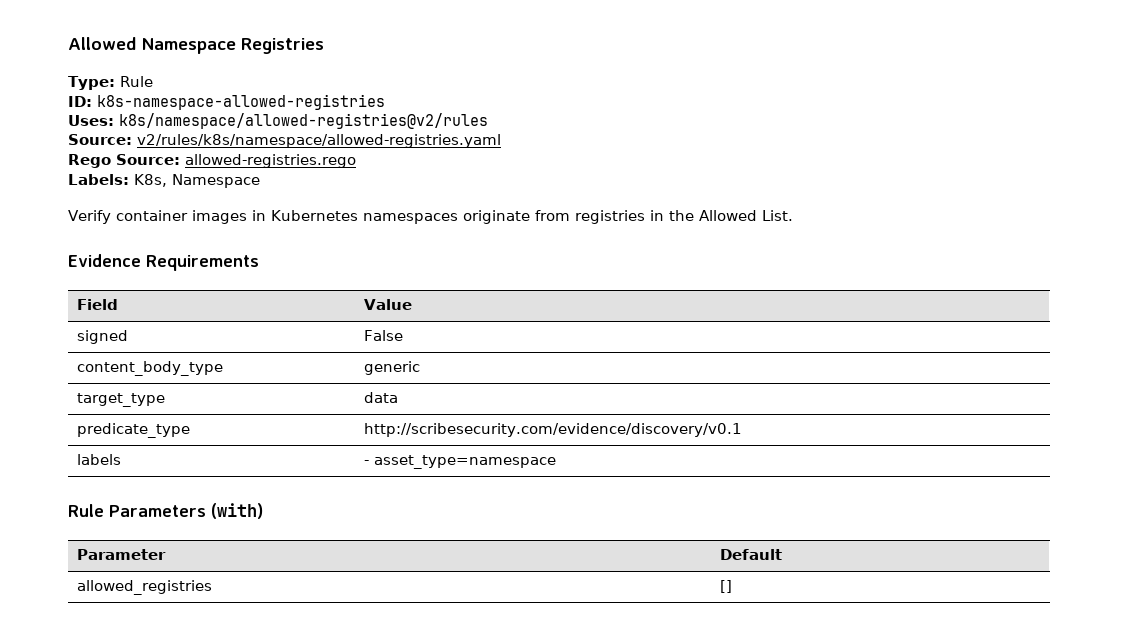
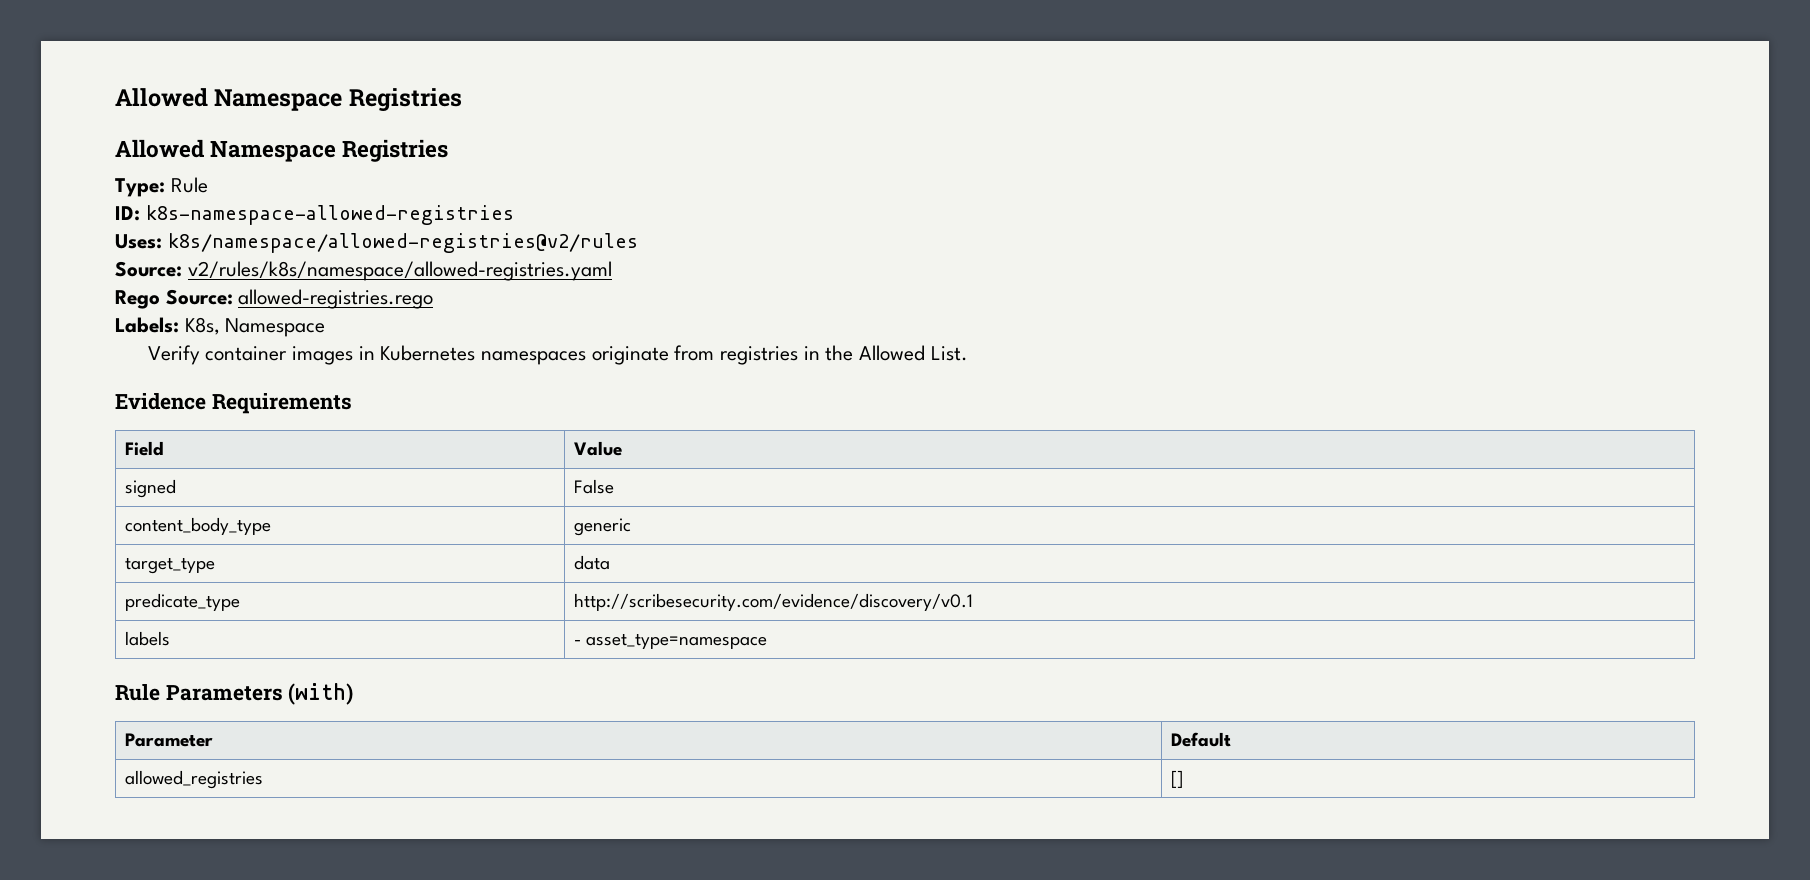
[68,37,324,54] Allowed Namespace Registries -> [115,88,462,112] [115,139,449,162] Allowed Namespace Registries // Allowed Namespace Registries

